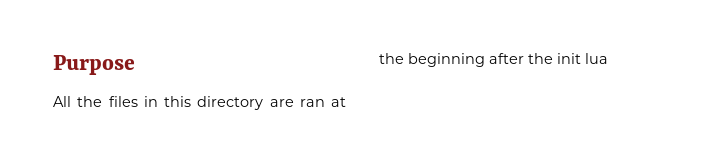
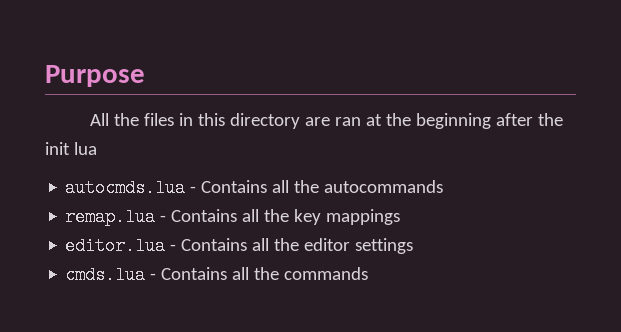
(608, 58) none -> [65,179,444,197] [65,208,401,226] [65,237,414,255] [65,266,369,284] // autocmds.lua - Contains all the autocommands // remap.lua - Contains all the key mappings // editor.lua - Contains all the editor settings // cmds.lua - Contains all the commands

